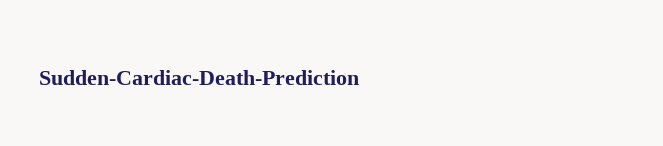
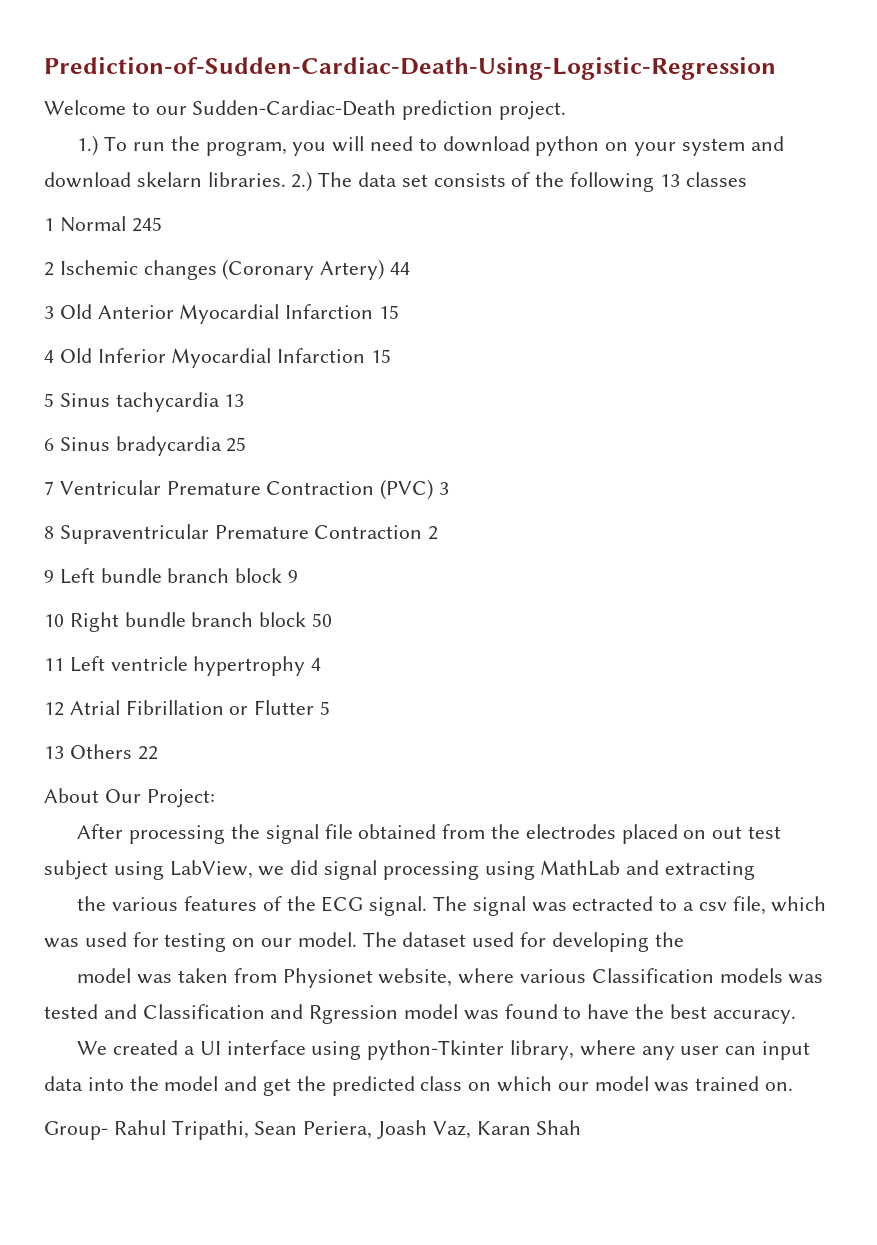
[39,70,359,85] Sudden-Cardiac-Death-Prediction -> [44,57,776,80] [44,100,567,120] [77,135,784,156] [44,171,747,192] [44,216,162,232] [44,259,411,280] [44,304,400,324] [44,348,392,368] [44,392,245,412] [44,436,247,456] [44,479,450,500] [44,524,439,544] [44,568,299,584] [44,612,333,632] [44,656,322,676] [44,700,331,716] [44,744,158,760] [44,788,215,808] [77,824,782,844] [44,860,756,880] [77,896,827,916] [44,932,684,952] [77,968,824,988] [44,1004,796,1024] [77,1040,811,1060] [44,1076,794,1096] [44,1120,582,1140] Prediction-of-Sudden-Cardiac-Death-Using-Logistic-Regression // Welcome to our Sudden-Cardiac-Death prediction project. // 1.) To run the program, you will need to download python on your system and download skelarn libraries. 2.) The data set consists of the following 13 classes // 1 Normal 245 // 2 Ischemic changes (Coronary Artery) 44 // 3 Old Anterior Myocardial Infarction 15 // 4 Old Inferior Myocardial Infarction 15 // 5 Sinus tachycardia 13 // 6 Sinus bradycardia 25 // 7 Ventricular Premature Contraction (PVC) 3 // 8 Supraventricular Premature Contraction 2 // 9 Left bundle branch block 9 // 10 Right bundle branch block 50 // 11 Left ventricle hypertrophy 4 // 12 Atrial Fibrillation or Flutter 5 // 13 Others 22 // About Our Project: // After processing the signal file obtained from the electrodes placed on out test subject using LabView, we did signal processing using MathLab and extracting // the various features of the ECG signal. The signal was ectracted to a csv file, which was used for testing on our model. The dataset used for developing the // model was taken from Physionet website, where various Classification models was tested and Classification and Rgression model was found to have the best accuracy. // We created a UI interface using python-Tkinter library, where any user can input data into the model and get the predicted class on which our model was trained on. // Group- Rahul Tripathi, Sean Periera, Joash Vaz, Karan Shah

